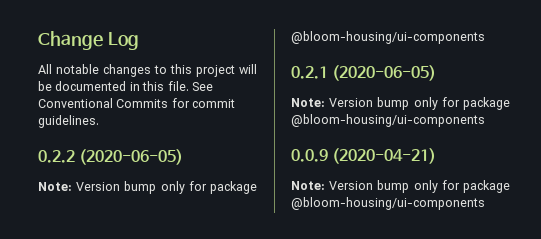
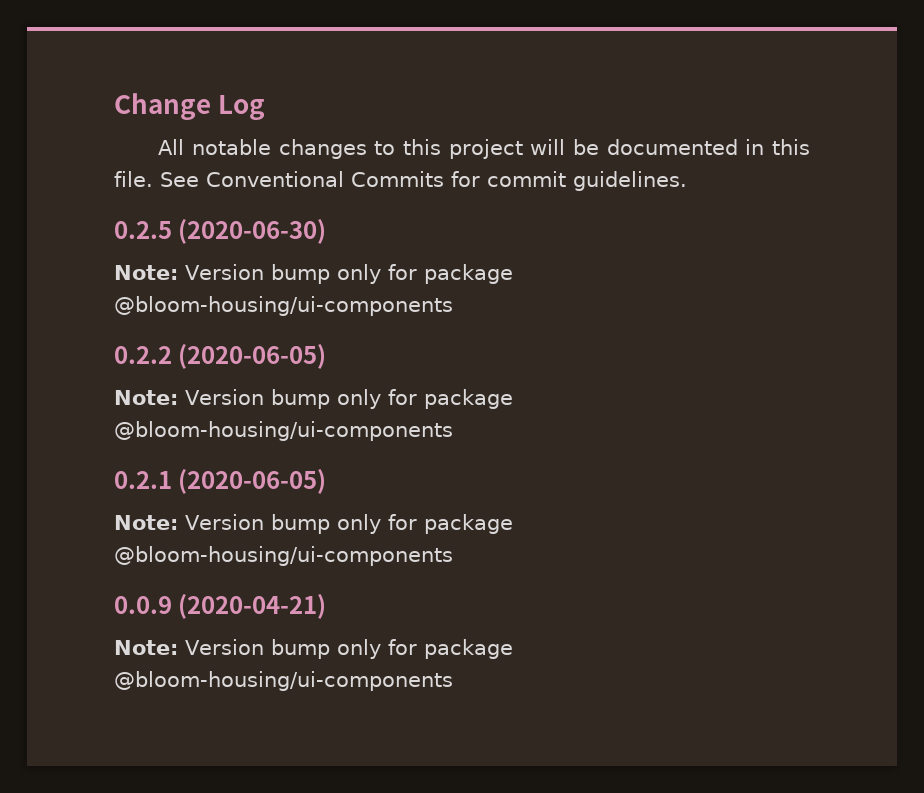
(99, 121) none -> [114,219,327,244] [114,264,513,284] [114,296,453,316] // 0.2.5 (2020-06-30) // Note: Version bump only for package @bloom-housing/ui-components

